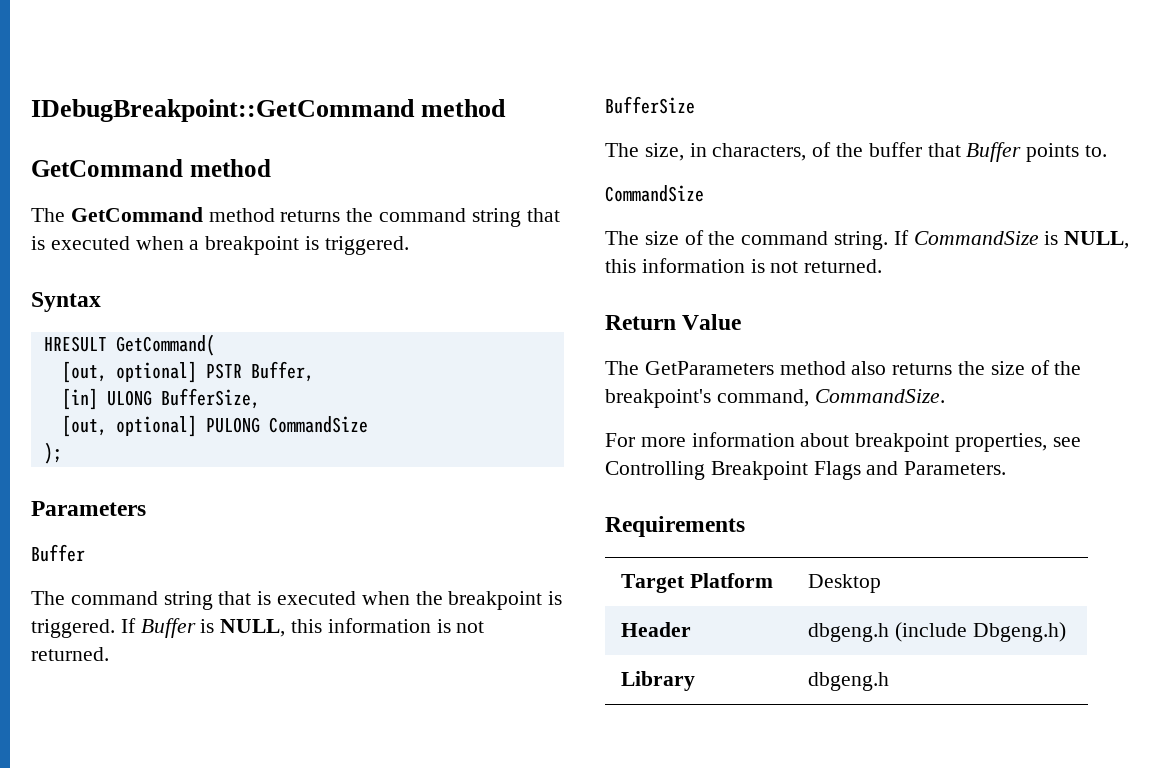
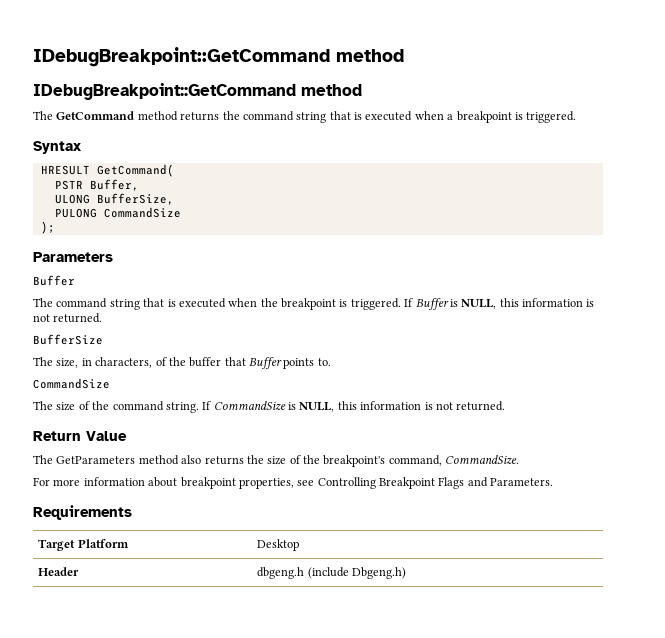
[31,99,507,122] [31,159,183,177] IDebugBreakpoint::GetCommand method // GetCommand -> [33,47,404,67] [33,83,296,100] IDebugBreakpoint::GetCommand method // IDebugBreakpoint::GetCommand
[61,361,197,383] [out, optional] -> (174, 170) none
[61,388,98,410] [in] -> (139, 185) none
[61,415,197,437] [out, optional] -> (174, 199) none
[621,671,696,691] [808,672,890,691] // Library | dbgeng.h -> (407, 573) none

